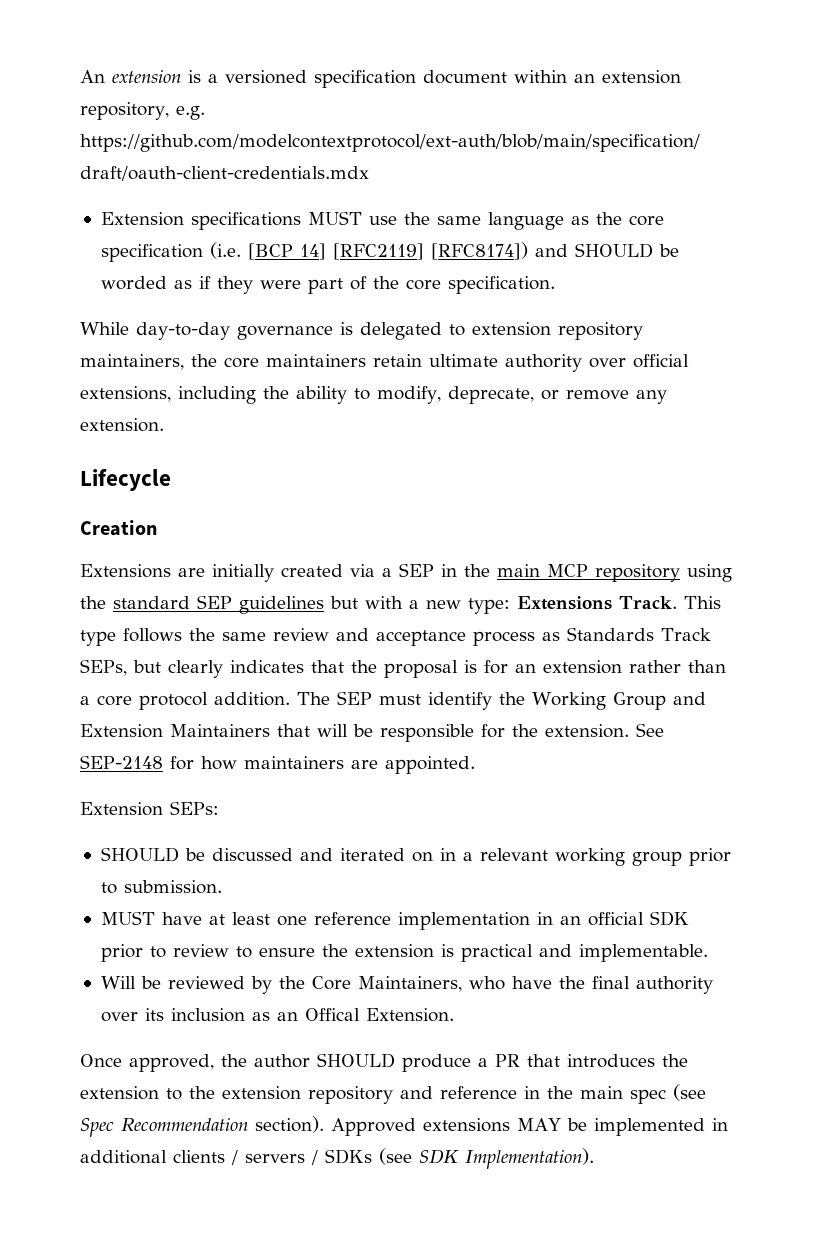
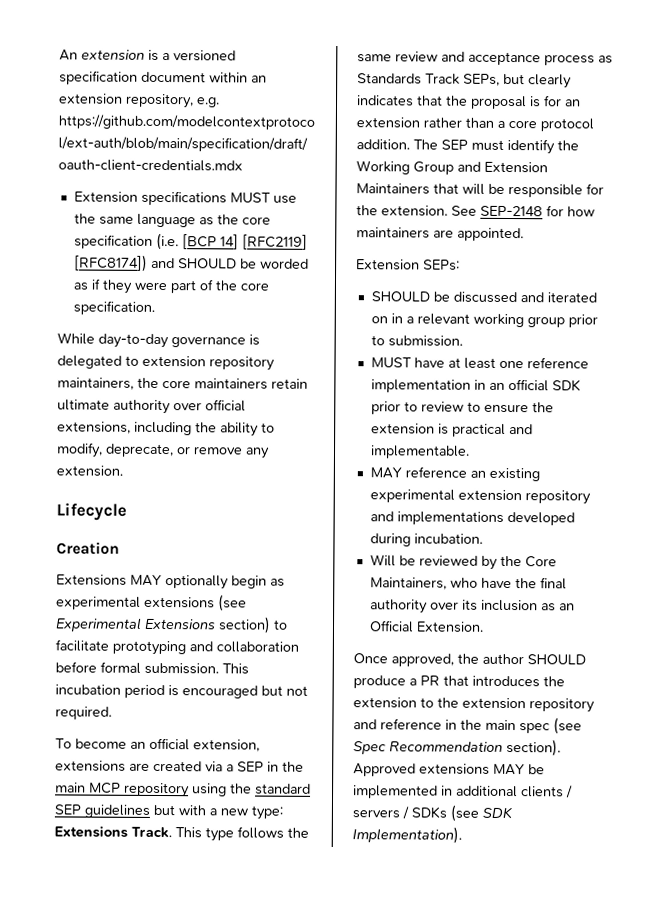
[178,564,274,582] are initially -> [130,574,285,590] [56,594,247,612] [55,616,288,634] [55,639,299,656] [55,661,249,675] [55,684,308,699] [55,706,112,720] [55,737,260,752] [55,760,150,772] MAY optionally begin as experimental extensions (see Experimental Extensions section) to facilitate prototyping and collaboration before formal submission. This incubation period is encouraged but not required. // To become an official extension, extensions are
(708, 953) none -> [369,466,540,482] [369,489,591,505] [369,511,575,526] [369,533,483,547] // MAY reference an existing experimental extension repository and implementations developed during incubation.
[304,1008,360,1021] Offical -> [368,620,414,633] Official

